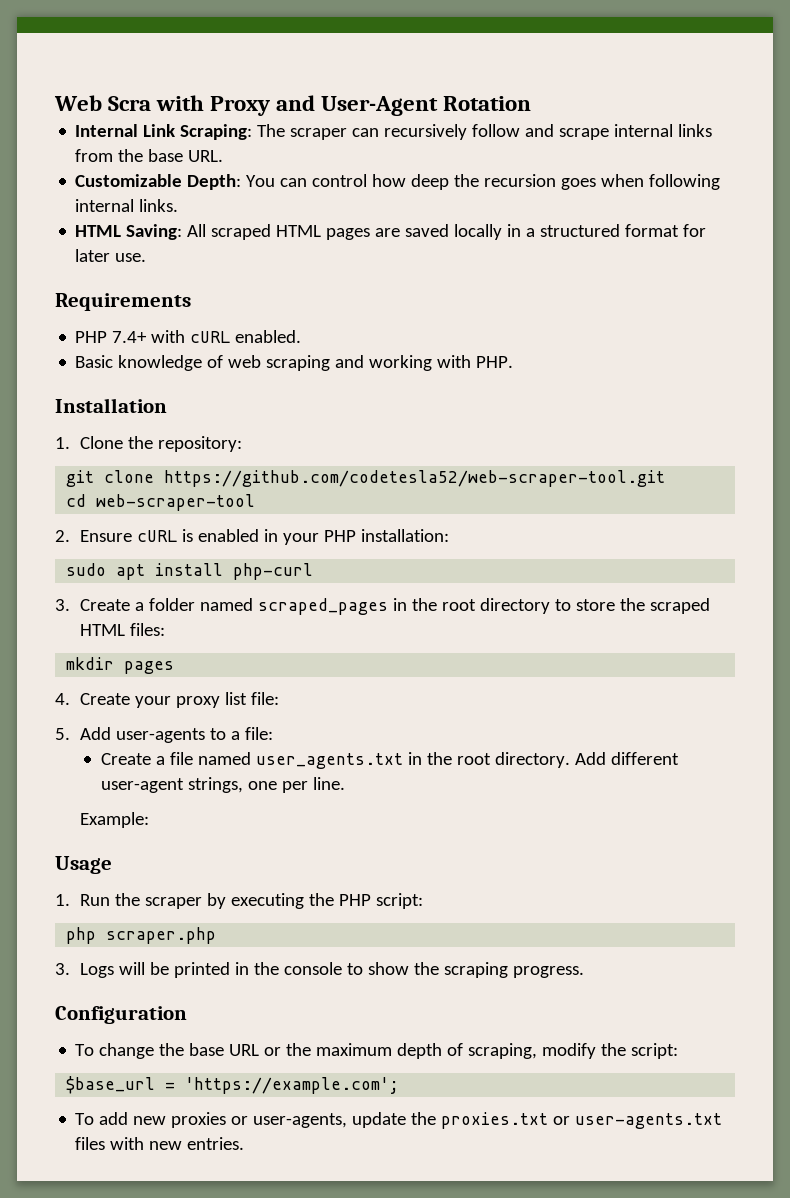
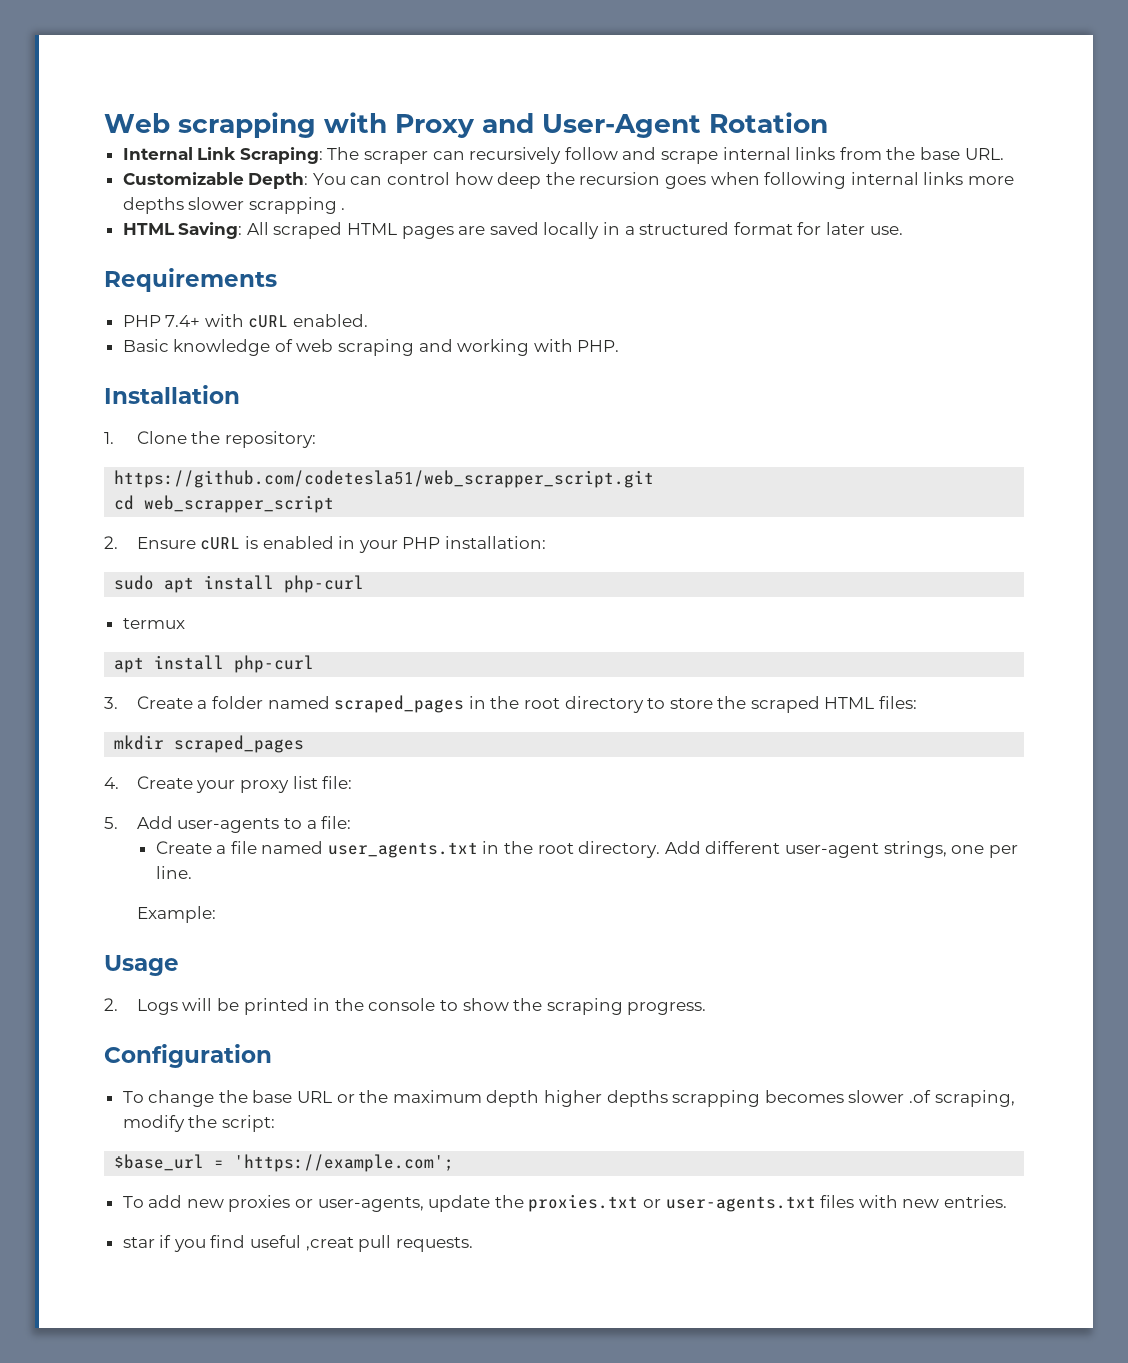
[108,96,152,111] Scra -> [178,112,316,138] scrapping
[139,199,179,212] links. -> [923,172,1014,185] [122,197,346,214] links more depths slower scrapping .
[66,470,666,487] git clone https://github.com/codetesla52/web-scraper-tool.git -> [114,470,655,488] https://github.com/codetesla51/web_scrapper_script.git
[96,494,256,511] web-scraper-tool -> [144,495,335,513] web_scrapper_script
(314, 571) none -> [122,618,185,629] [114,655,315,673] // termux // apt install php-curl
[124,661,175,674] pages -> [174,735,305,753] scraped_pages
[55,893,424,909] [66,927,217,944] [55,963,70,975] 1. Run the scraper by executing the PHP script: // php scraper.php // 3. -> [104,998,118,1011] 2.
[447,1043,464,1056] of -> [544,1090,931,1107] higher depths scrapping becomes slower .of
(245, 1143) none -> [122,1235,473,1252] // star if you find useful ,creat pull requests.

